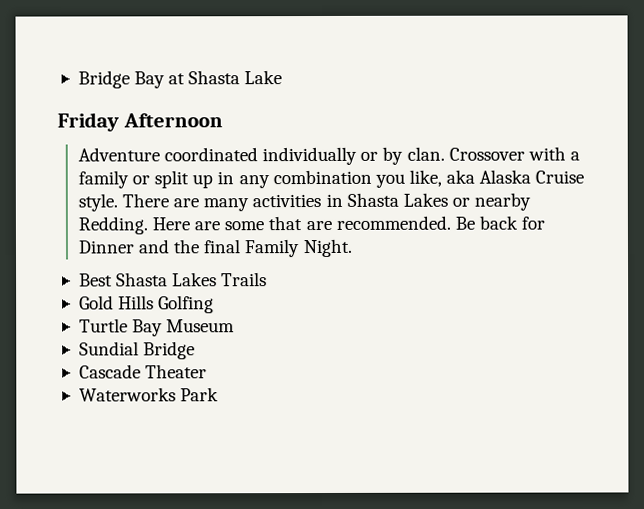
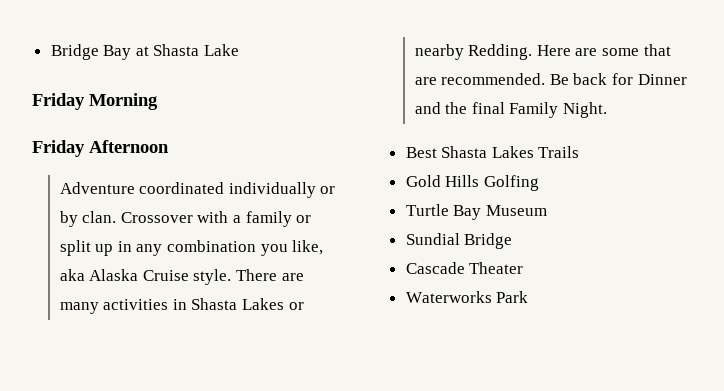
(283, 77) none -> [32,93,158,110] // Friday Morning

